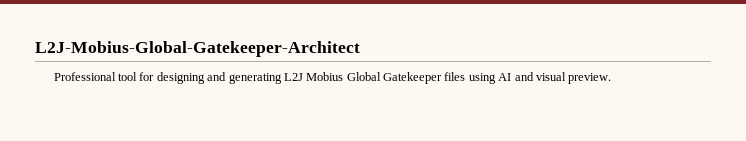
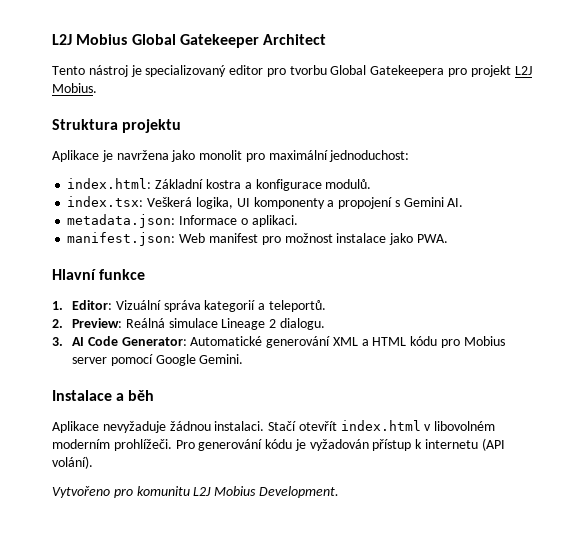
[35,41,360,57] [53,72,612,84] L2J-Mobius-Global-Gatekeeper-Architect // Professional tool for designing and generating L2J Mobius Global Gatekeeper files using AI and visual preview. -> [52,34,327,48] [52,65,532,77] [52,83,97,93] [52,119,182,133] [52,150,410,162] [67,178,372,191] [67,196,464,209] [67,214,298,228] [67,232,448,246] [52,269,146,280] [52,300,326,312] [52,318,325,330] [52,336,505,348] [71,354,244,366] [52,390,155,401] [52,420,496,433] [52,438,505,451] [52,456,93,469] [52,486,339,498] L2J Mobius Global Gatekeeper Architect // Tento nástroj je specializovaný editor pro tvorbu Global Gatekeepera pro projekt L2J Mobius. // Struktura projektu // Aplikace je navržena jako monolit pro maximální jednoduchost: // index.html: Základní kostra a konfigurace modulů. // index.tsx: Veškerá logika, UI komponenty a propojení s Gemini AI. // metadata.json: Informace o aplikaci. // manifest.json: Web manifest pro možnost instalace jako PWA. // Hlavní funkce // 1. Editor: Vizuální správa kategorií a teleportů. // 2. Preview: Reálná simulace Lineage 2 dialogu. // 3. AI Code Generator: Automatické generování XML a HTML kódu pro Mobius server pomocí Google Gemini. // Instalace a běh // Aplikace nevyžaduje žádnou instalaci. Stačí otevřít index.html v libovolném moderním prohlížeči. Pro generování kódu je vyžadován přístup k internetu (API volání). // Vytvořeno pro komunitu L2J Mobius Development.

